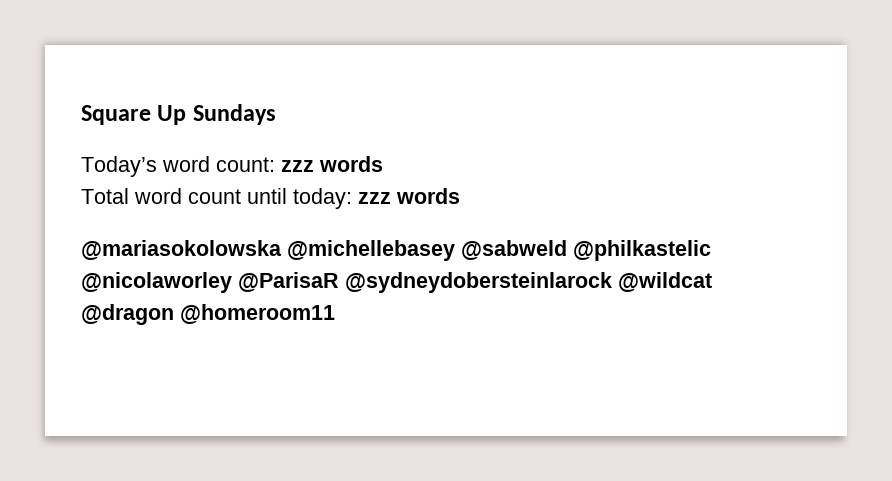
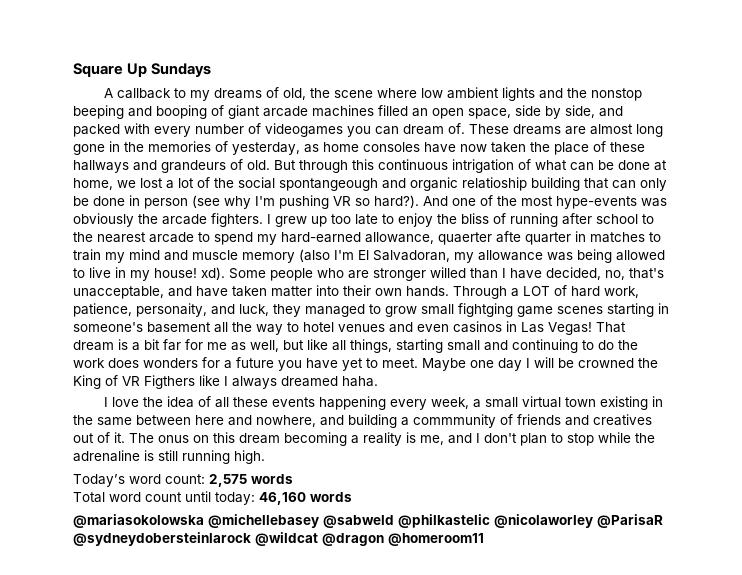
(276, 114) none -> [104,87,643,101] [73,105,623,119] [73,123,663,137] [73,141,645,155] [73,159,667,173] [73,177,667,191] [73,195,667,209] [73,213,654,227] [73,231,661,245] [73,249,665,263] [73,267,664,281] [73,285,639,299] [73,303,669,317] [73,321,626,335] [73,339,638,353] [73,357,658,371] [73,375,378,389] [104,396,664,410] [73,414,652,428] [73,432,655,446] [73,450,265,464] // A callback to my dreams of old, the scene where low ambient lights and the nonstop beeping and booping of giant arcade machines filled an open space, side by side, and packed with every number of videogames you can dream of. These dreams are almost long gone in the memories of yesterday, as home consoles have now taken the place of these hallways and grandeurs of old. But through this continuous intrigation of what can be done at home, we lost a lot of the social spontangeough and organic relatioship building that can only be done in person (see why I'm pushing VR so hard?). And one of the most hype-events was obviously the arcade fighters. I grew up too late to enjoy the bliss of running after school to the nearest arcade to spend my hard-earned allowance, quaerter afte quarter in matches to train my mind and muscle memory (also I'm El Salvadoran, my allowance was being allowed to live in my house! xd). Some people who are stronger willed than I have decided, no, that's unacceptable, and have taken matter into their own hands. Through a LOT of hard work, patience, personaity, and luck, they managed to grow small fightging game scenes starting in someone's basement all the way to hotel venues and even casinos in Las Vegas! That dream is a bit far for me as well, but like all things, starting small and continuing to do the work does wonders for a future you have yet to meet. Maybe one day I will be crowned the King of VR Figthers like I always dreamed haha. // I love the idea of all these events happening every week, a small virtual town existing in the same between here and nowhere, and building a commmunity of friends and creatives out of it. The onus on this dream becoming a reality is me, and I don't plan to stop while the adrenaline is still running high.
[281,160,314,172] zzz -> [209,474,247,487] 2,575
[358,192,391,204] zzz -> [259,492,306,505] 46,160

